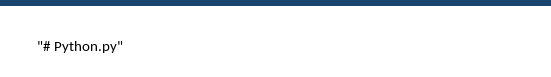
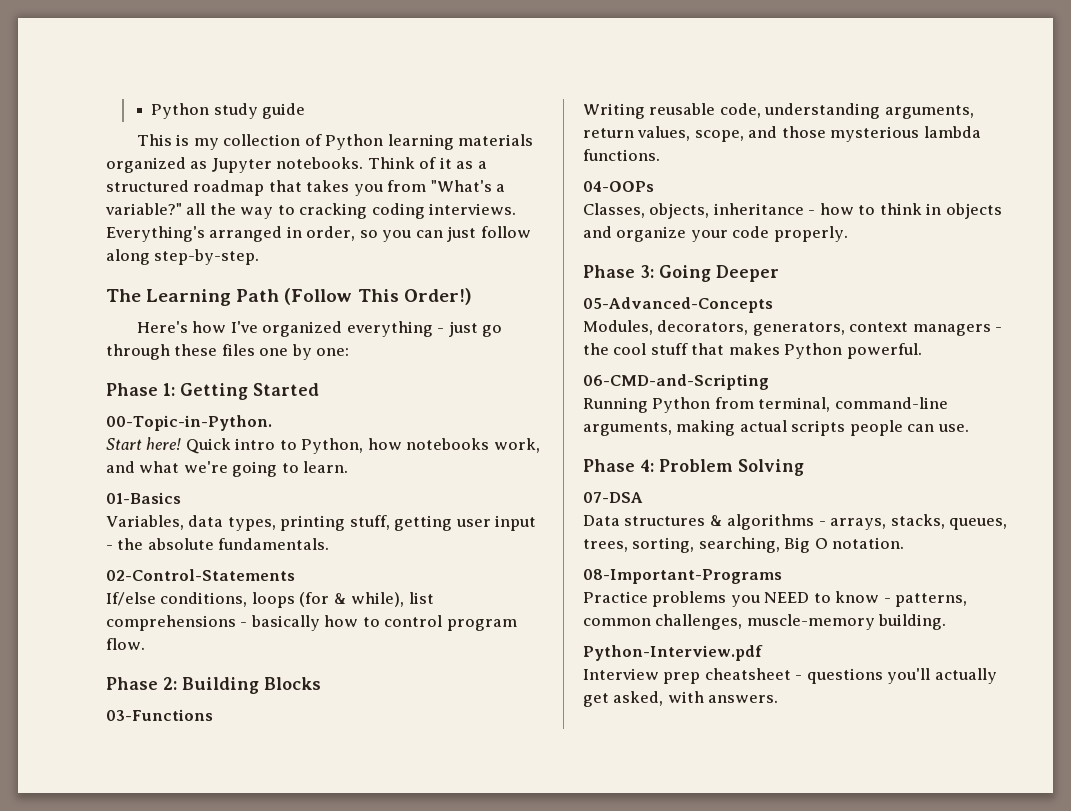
[37,41,123,53] "# Python.py" -> [151,103,306,119] [136,134,534,150] [106,157,487,173] [106,180,506,196] [105,203,517,219] [106,226,531,242] [106,249,260,265] [106,288,472,306] [136,321,503,337] [106,344,350,360] [106,383,319,400] [106,415,272,431] [106,437,540,454] [106,461,349,477] [106,492,181,504] [106,515,537,531] [106,538,330,550] [106,569,295,581] [106,592,434,608] [106,615,517,631] [106,638,145,650] [106,677,321,694] [106,709,213,721] [583,103,974,119] [583,126,981,142] [583,149,660,161] [583,181,654,192] [583,203,1002,219] [583,226,848,242] [583,265,779,282] [583,297,773,313] [583,320,1003,336] [583,343,922,359] [583,374,769,390] [583,397,948,413] [583,420,969,436] [583,459,804,476] [583,492,643,503] [583,514,1008,530] [583,537,905,553] [583,569,782,584] [583,591,968,607] [583,614,947,630] [583,645,763,661] [583,668,997,684] [583,691,779,707] Python study guide // This is my collection of Python learning materials organized as Jupyter notebooks. Think of it as a structured roadmap that takes you from "What's a variable?" all the way to cracking coding interviews. Everything's arranged in order, so you can just follow along step-by-step. // The Learning Path (Follow This Order!) // Here's how I've organized everything - just go through these files one by one: // Phase 1: Getting Started // 00-Topic-in-Python. // Start here! Quick intro to Python, how notebooks work, and what we're going to learn. // 01-Basics // Variables, data types, printing stuff, getting user input - the absolute fundamentals. // 02-Control-Statements // If/else conditions, loops (for & while), list comprehensions - basically how to control program flow. // Phase 2: Building Blocks // 03-Functions // Writing reusable code, understanding arguments, return values, scope, and those mysterious lambda functions. // 04-OOPs // Classes, objects, inheritance - how to think in objects and organize your code properly. // Phase 3: Going Deeper // 05-Advanced-Concepts // Modules, decorators, generators, context managers - the cool stuff that makes Python powerful. // 06-CMD-and-Scripting // Running Python from terminal, command-line arguments, making actual scripts people can use. // Phase 4: Problem Solving // 07-DSA // Data structures & algorithms - arrays, stacks, queues, trees, sorting, searching, Big O notation. // 08-Important-Programs // Practice problems you NEED to know - patterns, common challenges, muscle-memory building. // Python-Interview.pdf // Interview prep cheatsheet - questions you'll actually get asked, with answers.

